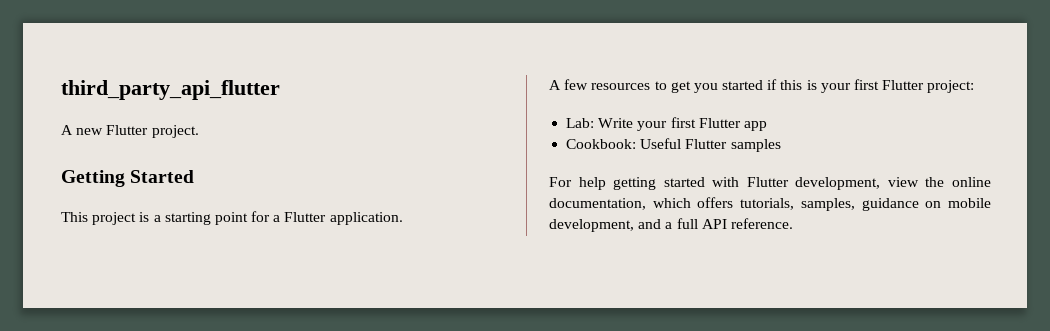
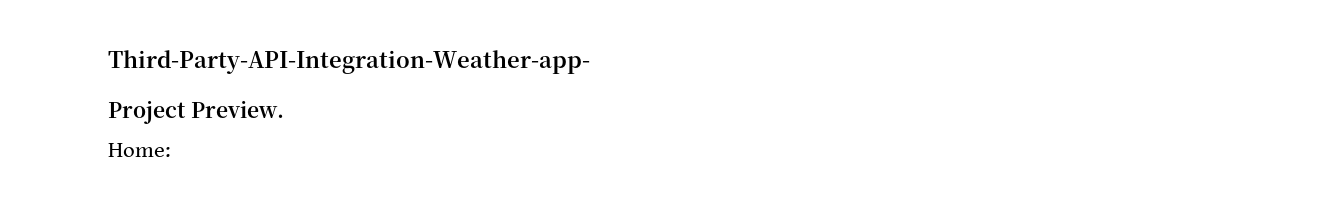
[61,80,280,100] [61,125,199,138] [61,170,195,187] [61,211,403,225] [549,79,975,93] [566,117,767,131] [566,138,781,152] [549,177,991,190] [549,197,991,211] [549,218,793,232] third_party_api_flutter // A new Flutter project. // Getting Started // This project is a starting point for a Flutter application. // A few resources to get you started if this is your first Flutter project: // Lab: Write your first Flutter app // Cookbook: Useful Flutter samples // For help getting started with Flutter development, view the online documentation, which offers tutorials, samples, guidance on mobile development, and a full API reference. -> [108,50,590,74] [108,100,284,124] [108,143,171,157] Third-Party-API-Integration-Weather-app- // Project Preview. // Home:

